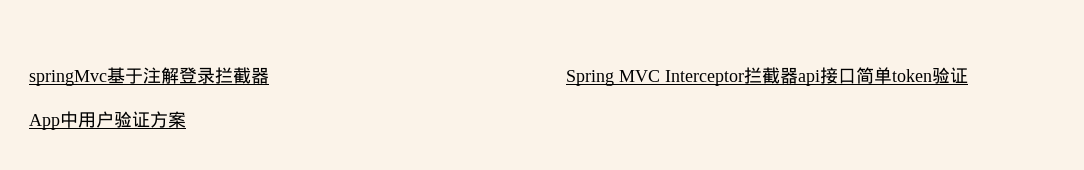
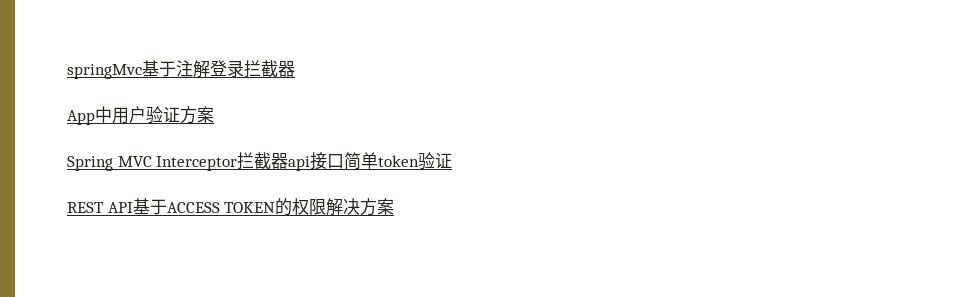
(968, 75) none -> [67,198,395,216] // REST API基于ACCESS TOKEN的权限解决方案

